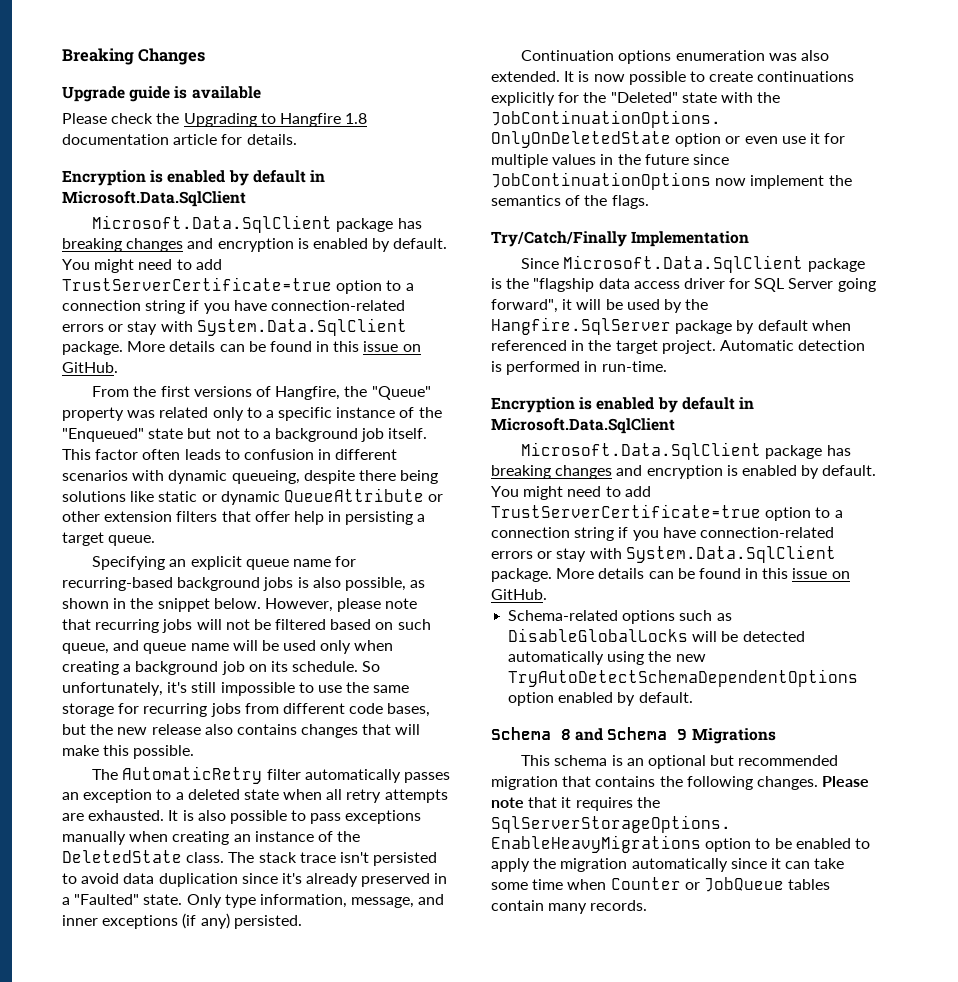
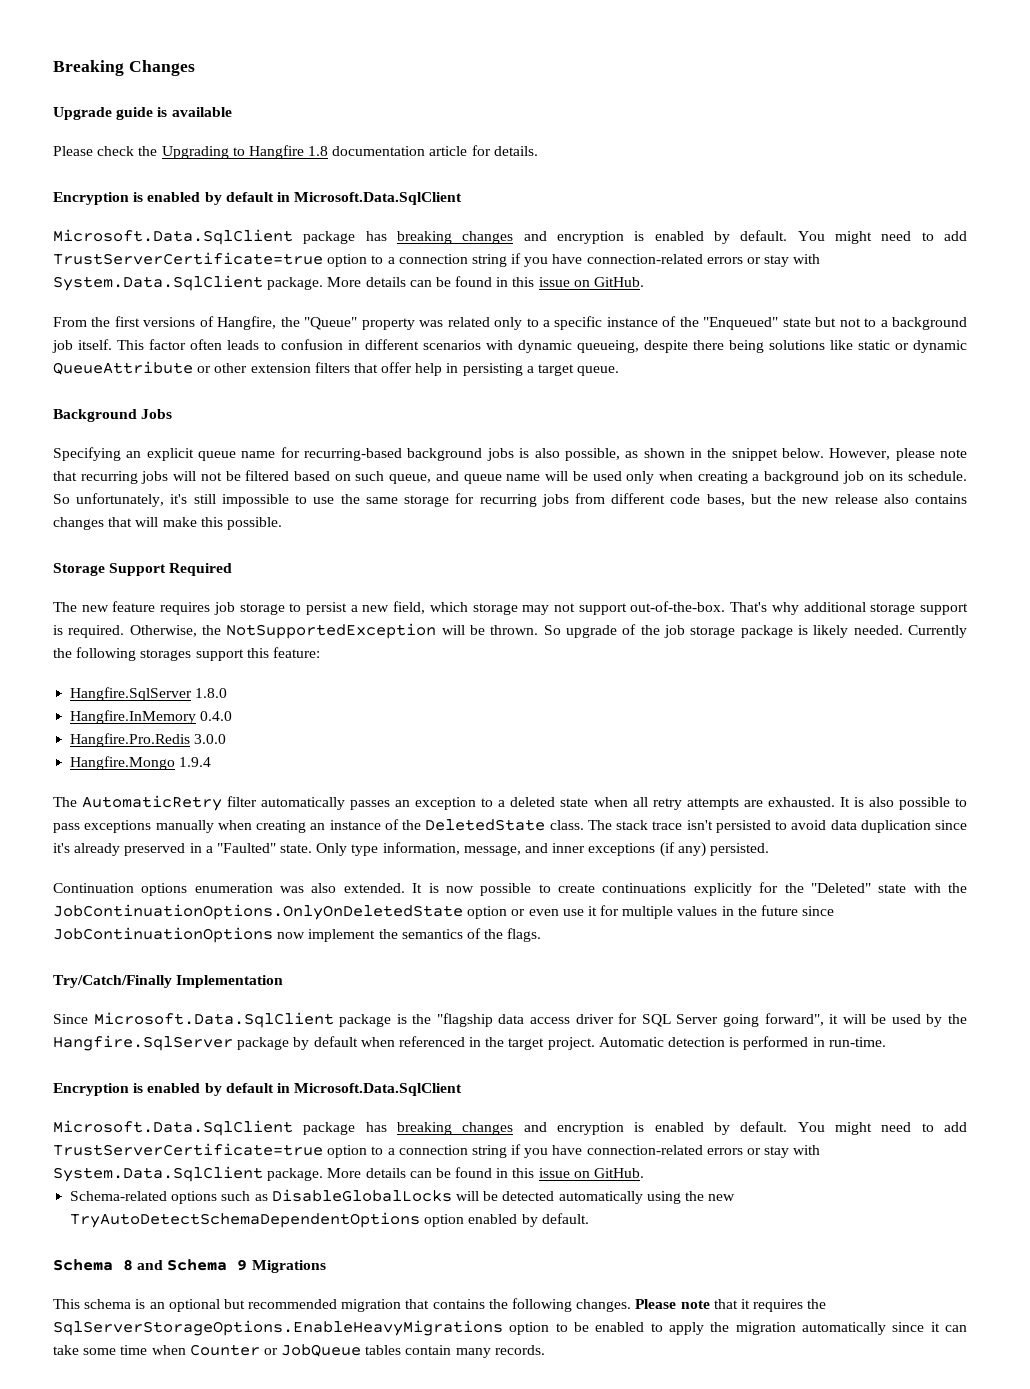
(156, 540) none -> [53,409,173,422] // Background Jobs
(195, 752) none -> [53,563,233,576] [53,601,968,615] [53,623,968,639] [53,647,320,661] [70,687,228,701] [70,710,233,724] [70,733,227,747] [70,756,212,770] // Storage Support Required // The new feature requires job storage to persist a new field, which storage may not support out-of-the-box. That's why additional storage support is required. Otherwise, the NotSupportedException will be thrown. So upgrade of the job storage package is likely needed. Currently the following storages support this feature: // Hangfire.SqlServer 1.8.0 // Hangfire.InMemory 0.4.0 // Hangfire.Pro.Redis 3.0.0 // Hangfire.Mongo 1.9.4

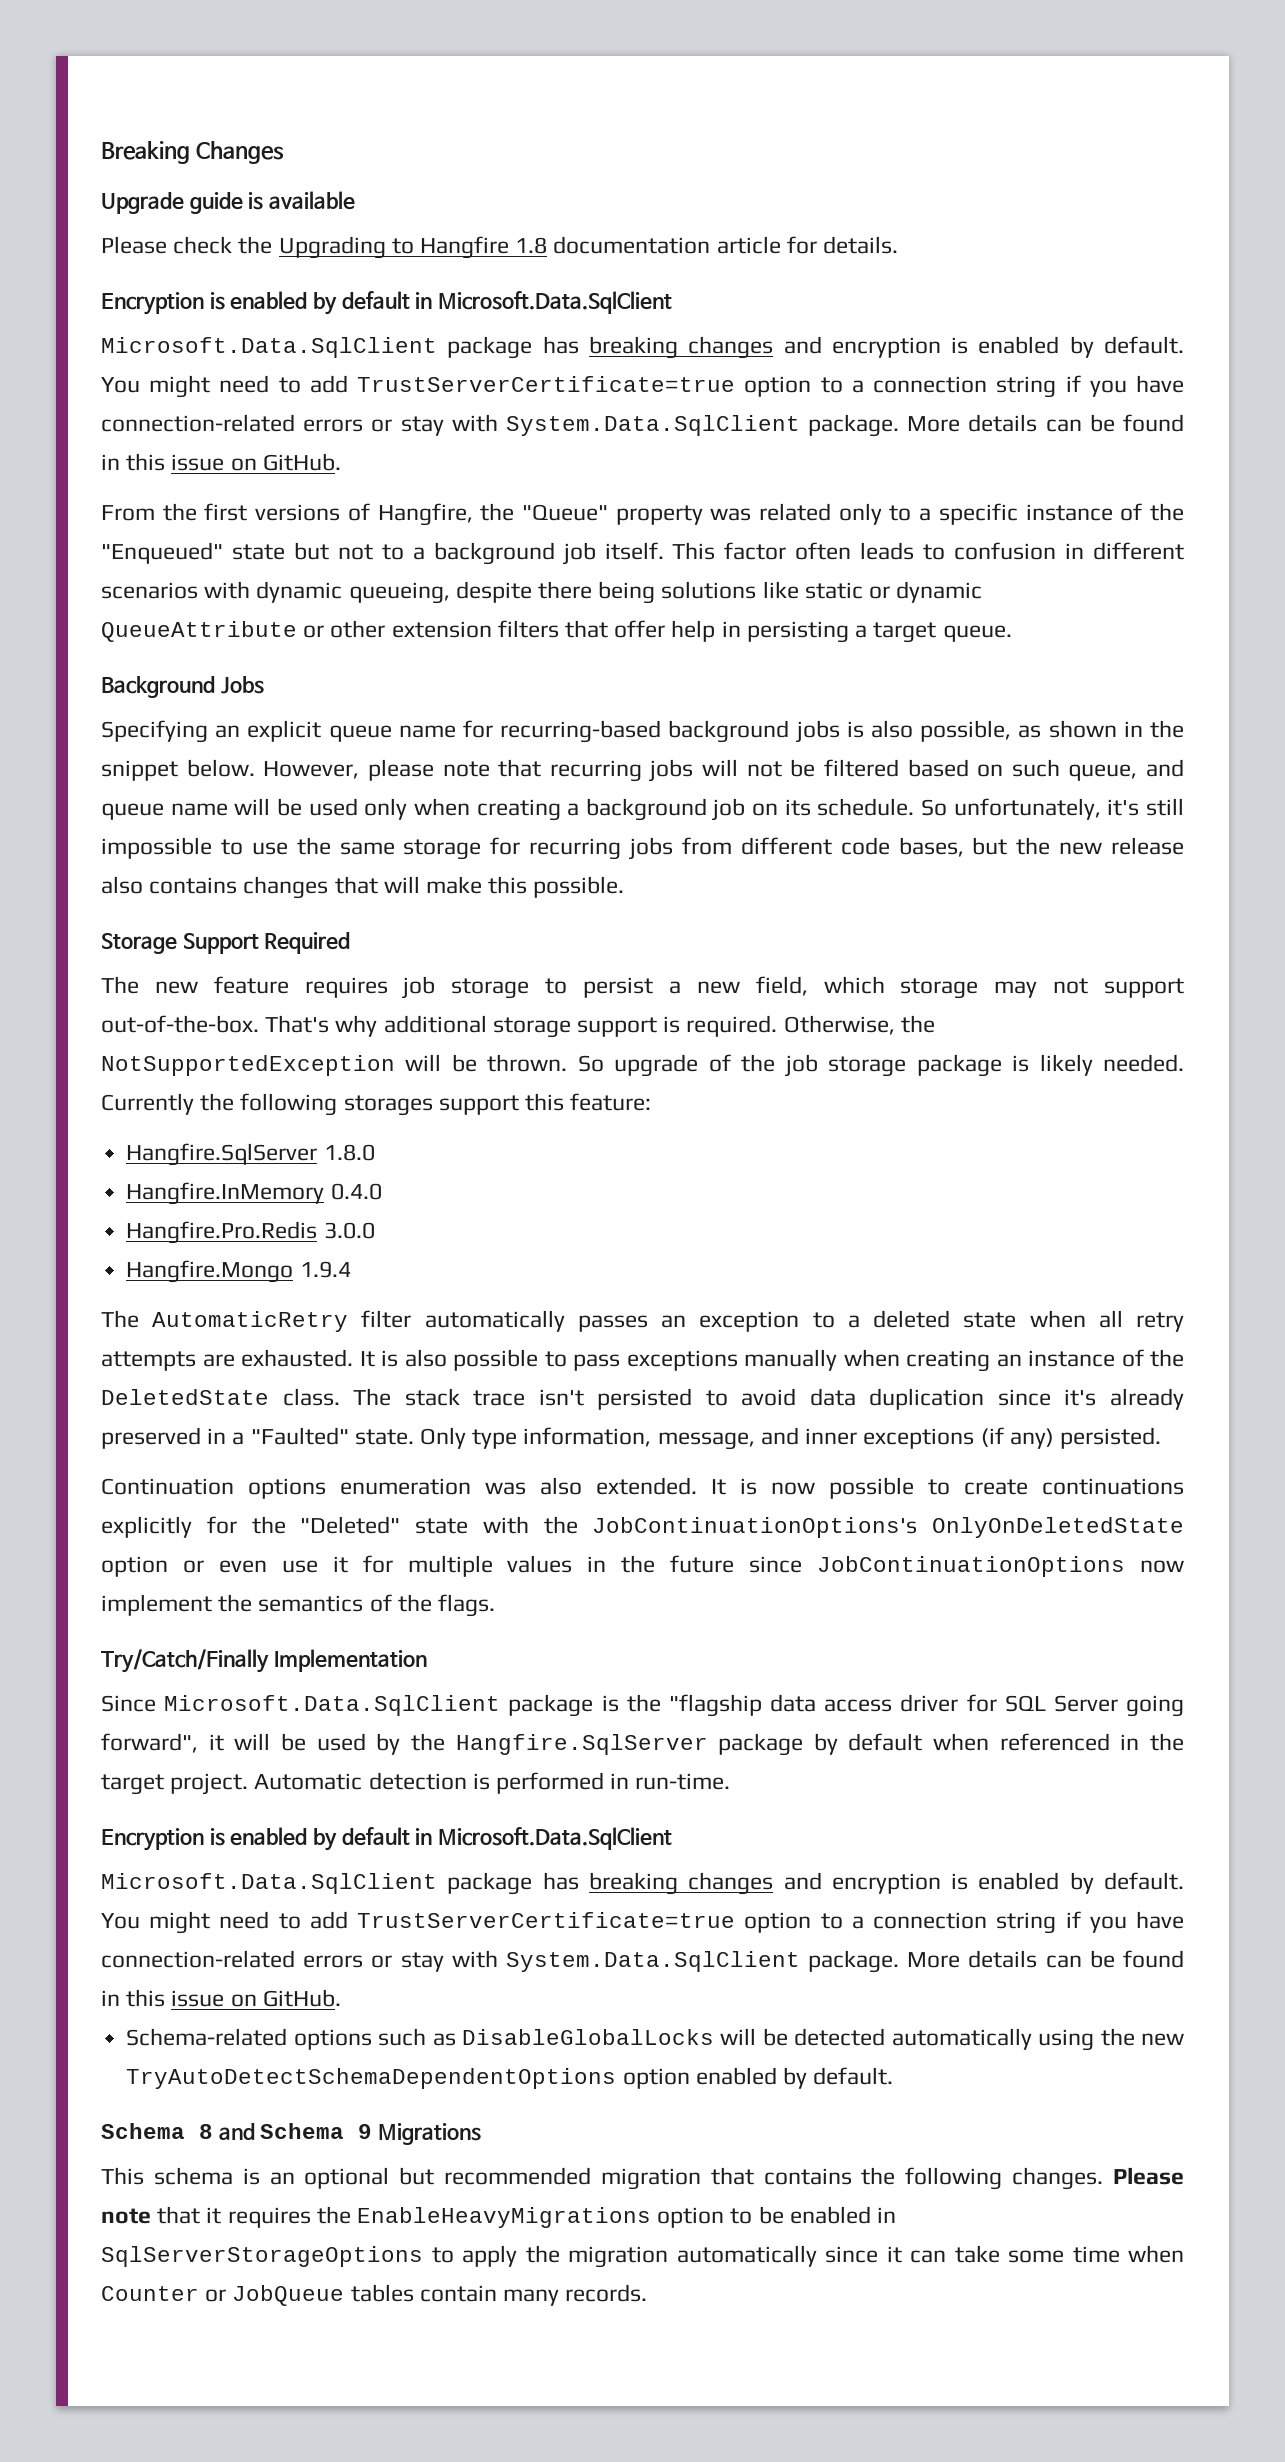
[53,904,463,920] JobContinuationOptions.OnlyOnDeletedState -> [592,1517,1184,1538] JobContinuationOptions's OnlyOnDeletedState
[53,1320,503,1336] SqlServerStorageOptions.EnableHeavyMigrations -> [357,2207,652,2228] EnableHeavyMigrations
(645, 1327) none -> [877,2207,897,2223] [101,2246,423,2267] in SqlServerStorageOptions

